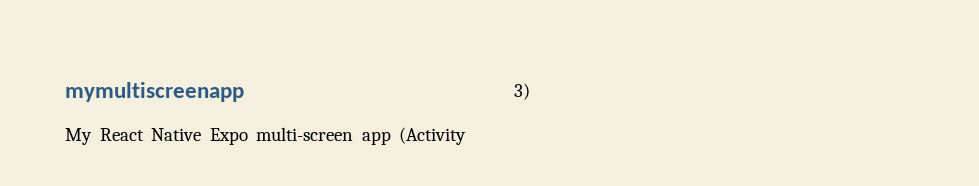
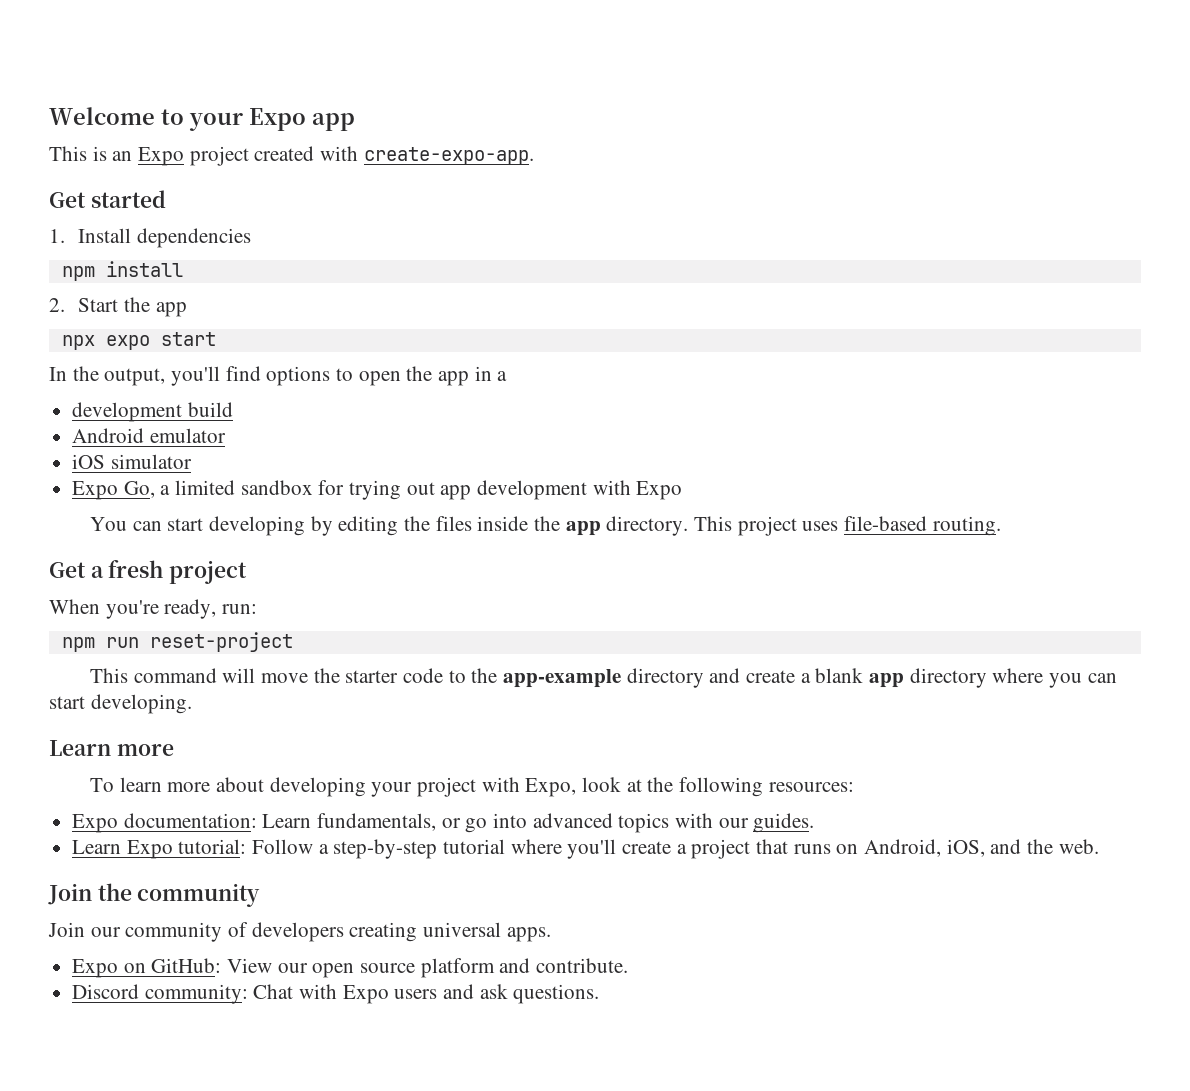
[65,82,244,102] [65,127,466,145] [514,83,530,100] mymultiscreenapp // My React Native Expo multi-screen app (Activity 3) -> [49,107,355,131] [49,146,534,166] [49,190,166,208] [49,228,251,248] [61,261,183,281] [49,297,187,317] [61,332,216,350] [49,366,508,386] [72,402,233,422] [72,428,226,443] [72,454,192,469] [72,480,683,500] [89,516,1001,536] [49,560,248,584] [49,599,258,619] [61,632,293,652] [89,668,1117,688] [49,694,192,714] [49,740,174,756] [89,777,854,797] [72,813,815,833] [72,839,1099,859] [48,883,261,907] [48,922,551,942] [72,958,629,978] [72,984,600,1004] Welcome to your Expo app // This is an Expo project created with create-expo-app. // Get started // 1. Install dependencies // npm install // 2. Start the app // npx expo start // In the output, you'll find options to open the app in a // development build // Android emulator // iOS simulator // Expo Go, a limited sandbox for trying out app development with Expo // You can start developing by editing the files inside the app directory. This project uses file-based routing. // Get a fresh project // When you're ready, run: // npm run reset-project // This command will move the starter code to the app-example directory and create a blank app directory where you can start developing. // Learn more // To learn more about developing your project with Expo, look at the following resources: // Expo documentation: Learn fundamentals, or go into advanced topics with our guides. // Learn Expo tutorial: Follow a step-by-step tutorial where you'll create a project that runs on Android, iOS, and the web. // Join the community // Join our community of developers creating universal apps. // Expo on GitHub: View our open source platform and contribute. // Discord community: Chat with Expo users and ask questions.

